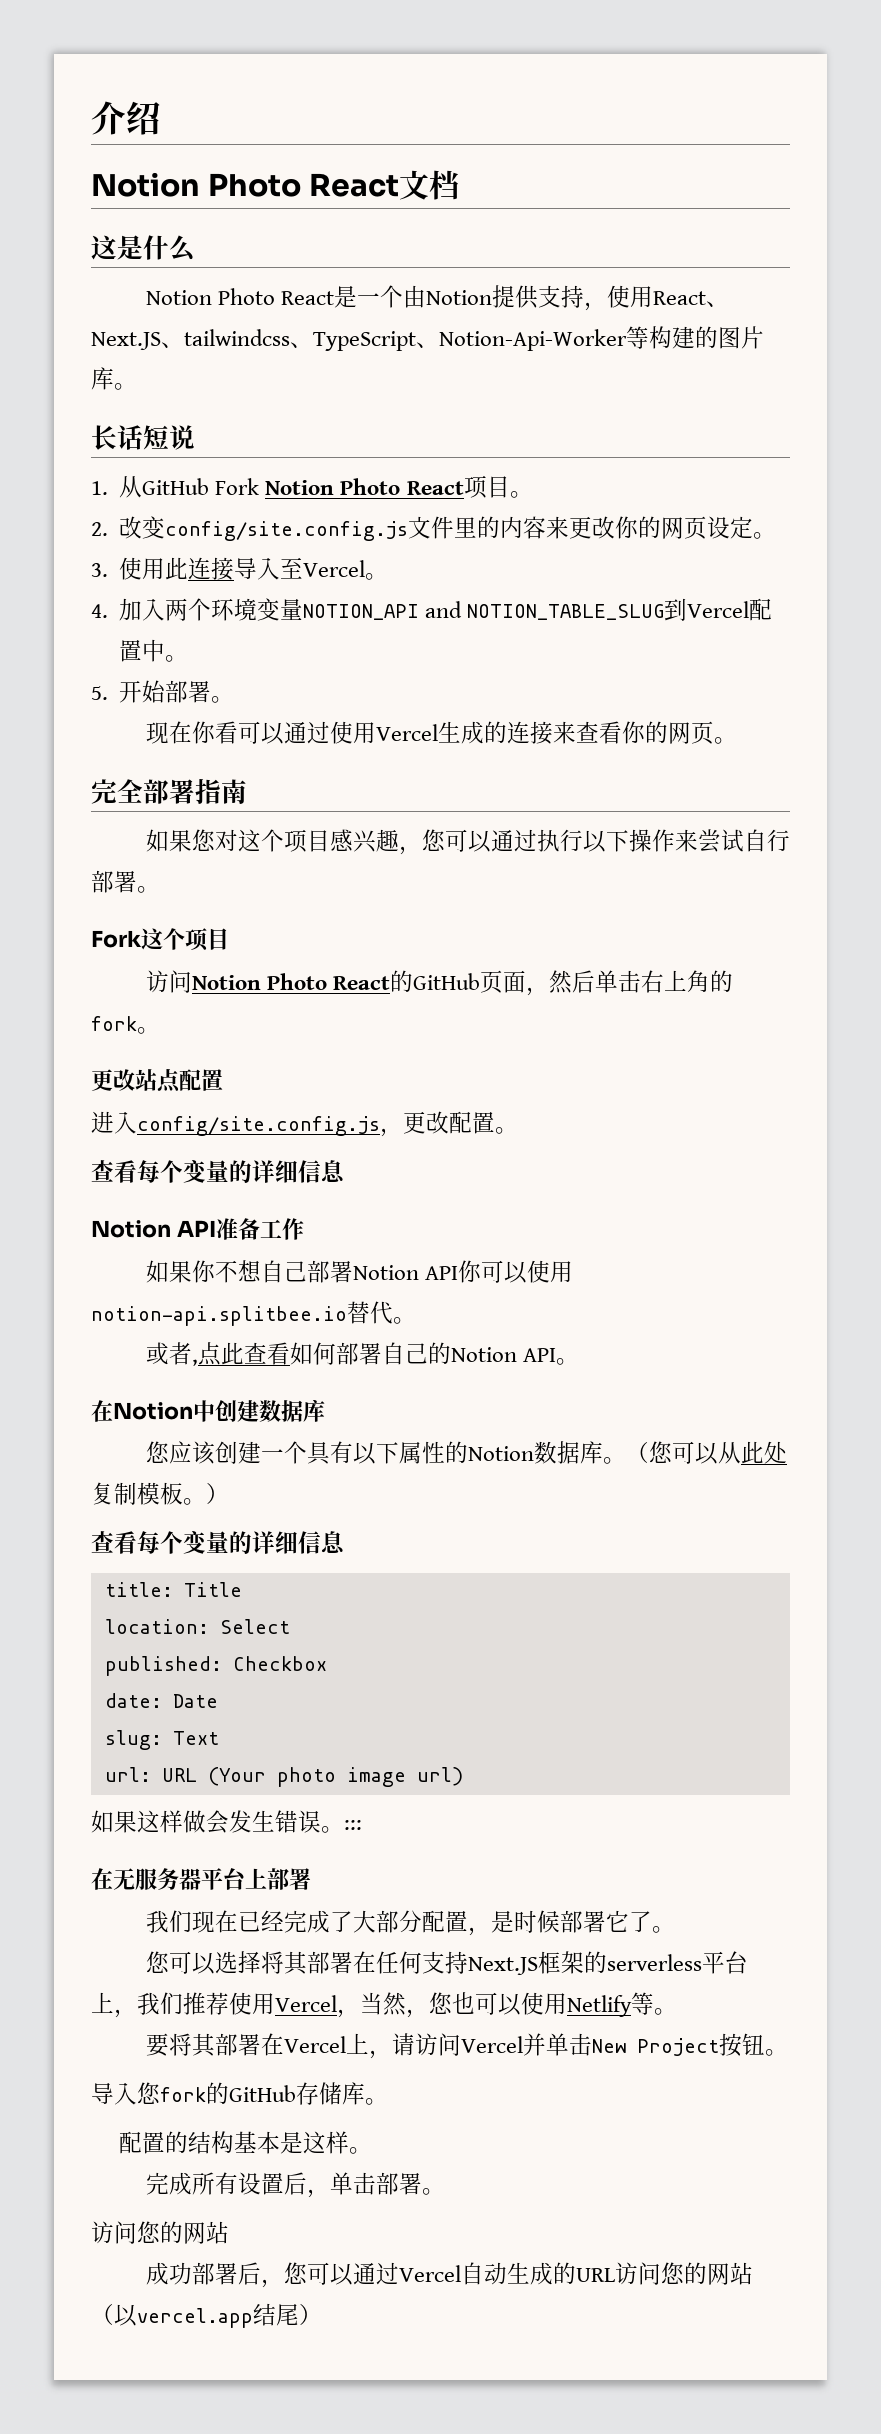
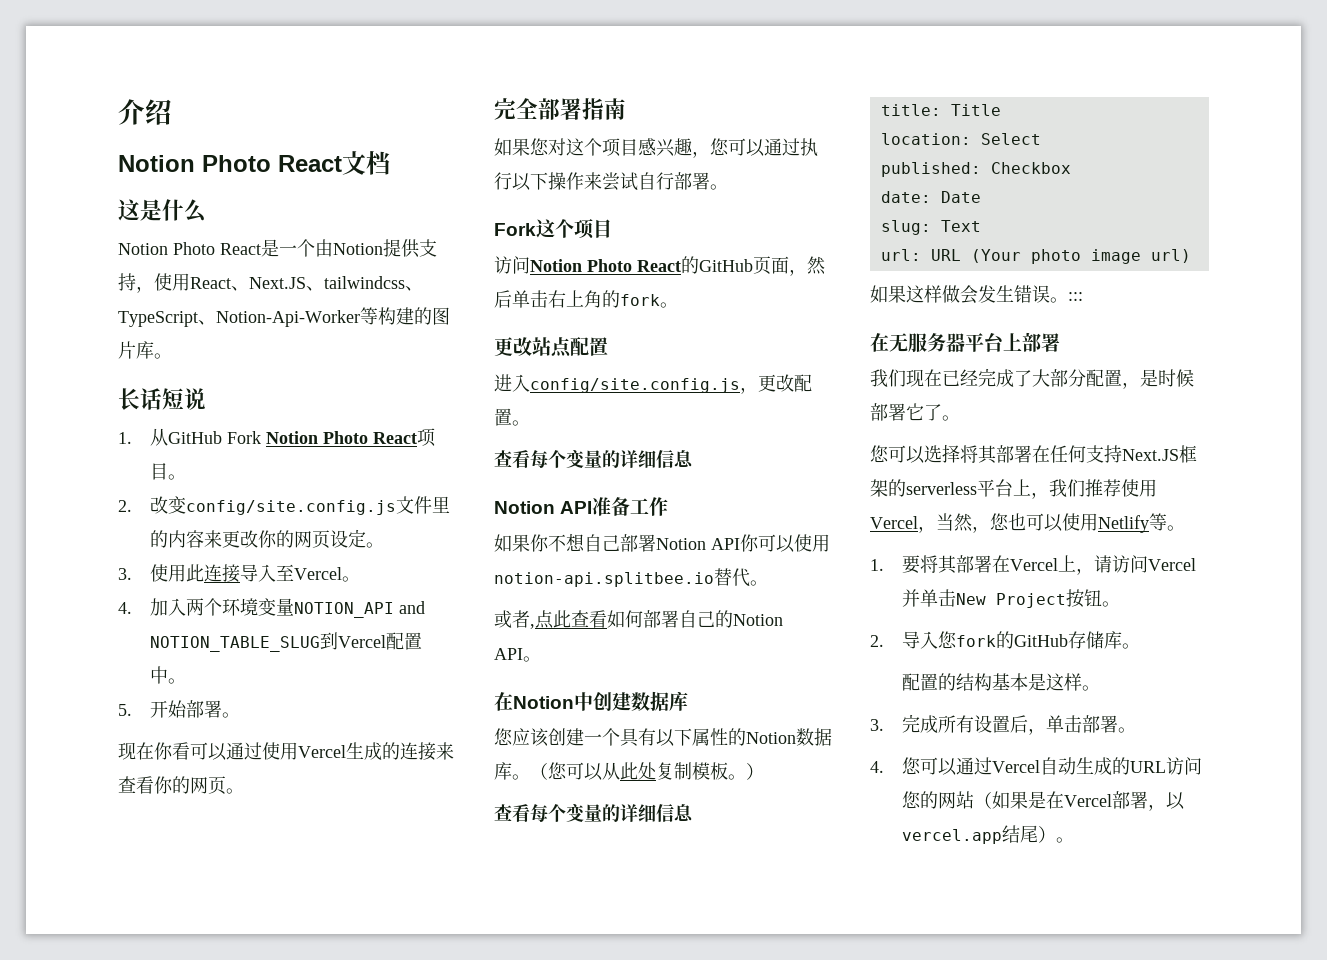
(677, 2011) none -> [870,559,884,571] 1.
(788, 2052) none -> [870,635,884,647] 2.
(372, 2150) none -> [870,719,884,731] 3.
[91,2221,229,2244] [145,2262,284,2288] 访问您的网站 // 成功部署后， -> [870,761,884,773] 4.
(114, 2314) none -> [992,791,1167,811] 如果是在Vercel部署，
(322, 2314) none -> [1056,837,1075,843] 。

